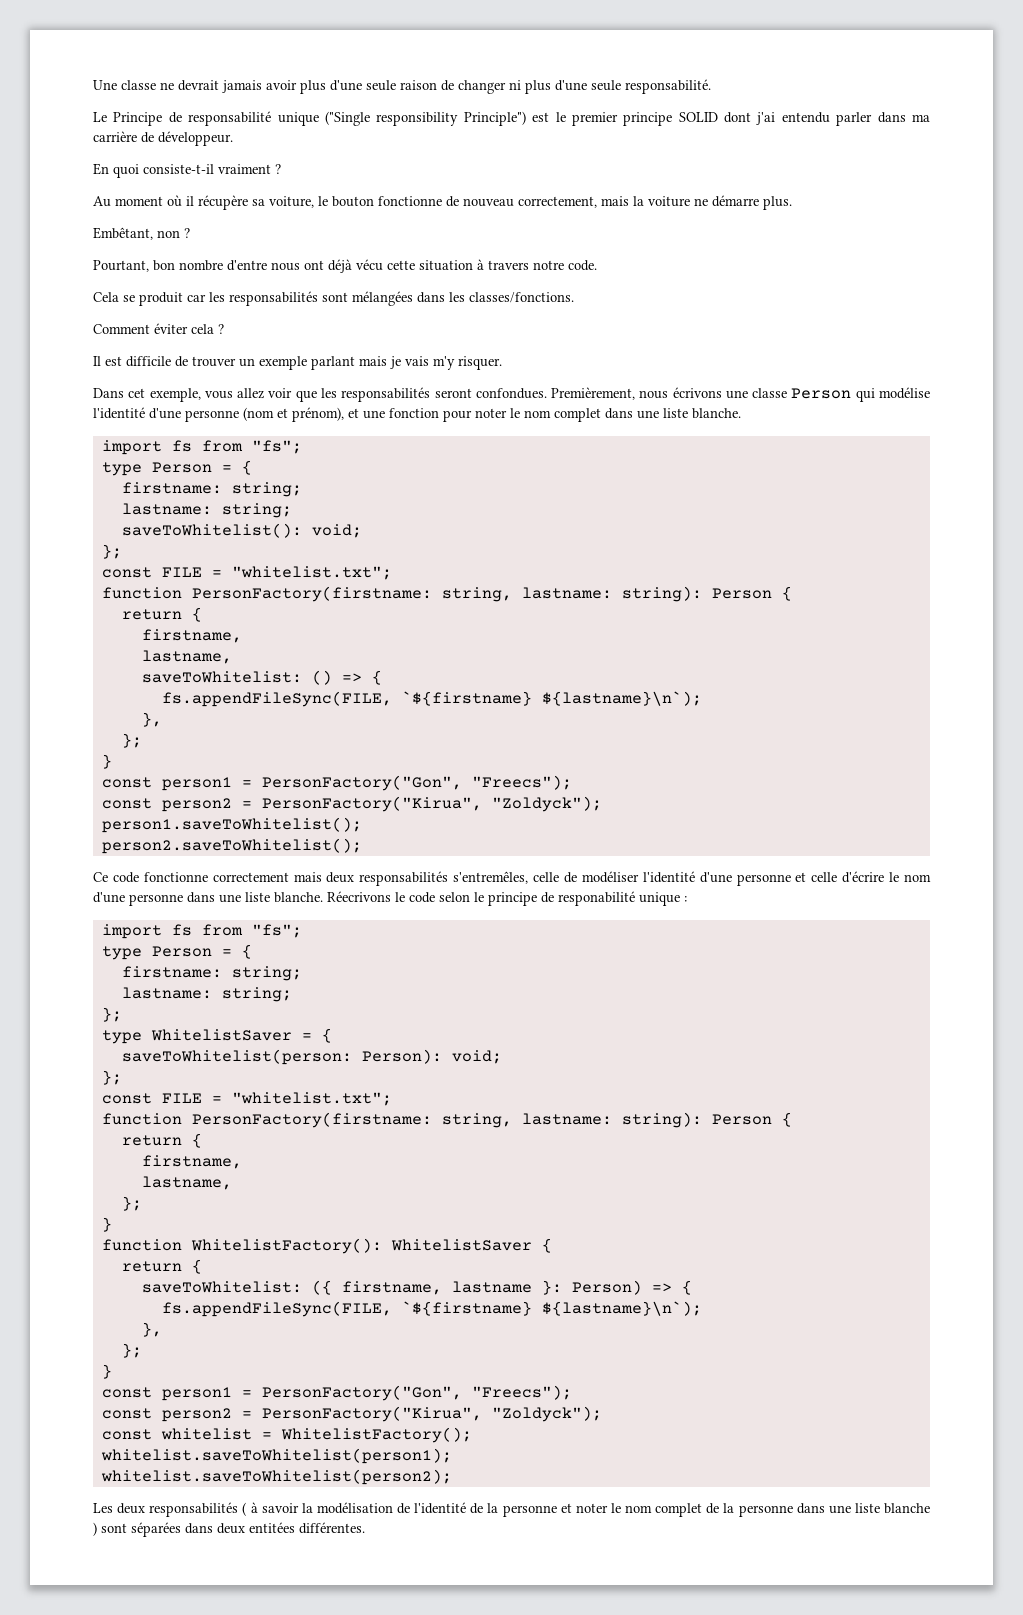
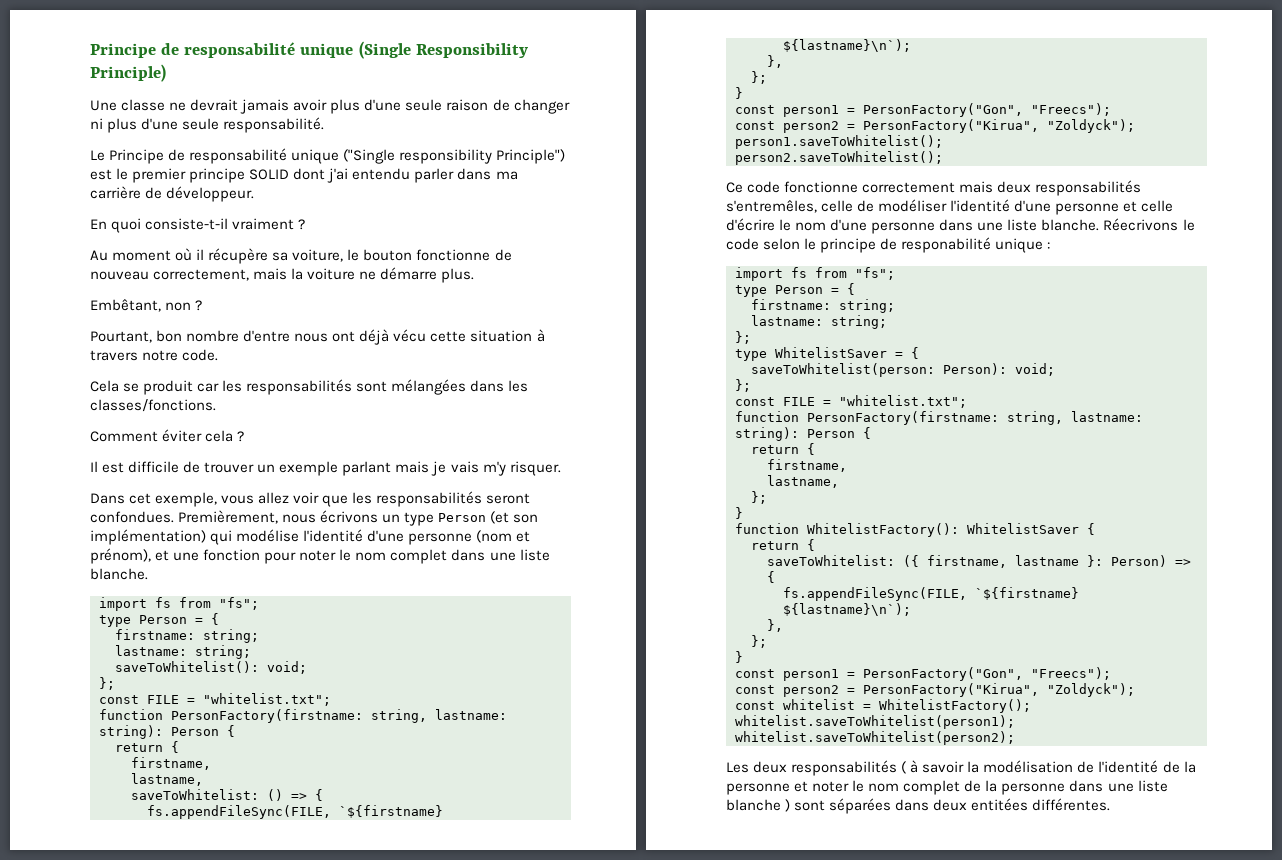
(93, 85) none -> [90,41,528,59] [90,64,166,82] Principe de responsabilité unique (Single Responsibility Principle) //
[725,388,852,399] une classe Person -> [382,511,539,526] [90,529,206,545] un type Person (et son implémentation)

